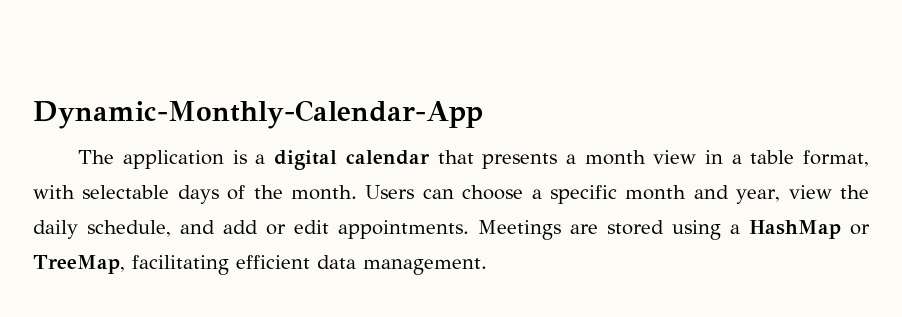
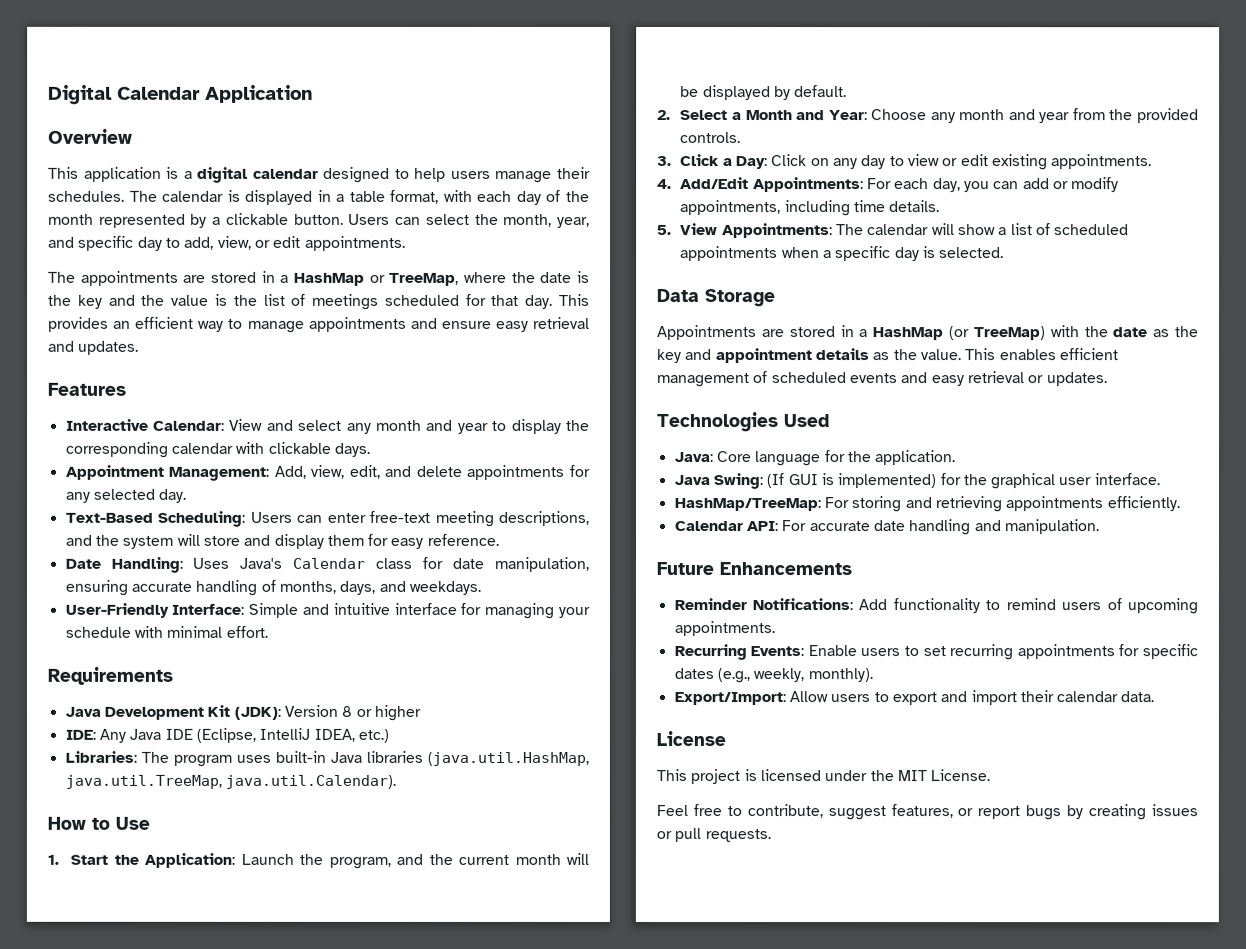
[33,100,483,129] [78,150,115,164] Dynamic-Monthly-Calendar-App // The -> [48,84,313,105] [48,128,133,144] [48,166,79,179] Digital Calendar Application // Overview // This
[437,150,697,169] that presents a month view -> [323,166,592,183] [48,189,314,205] designed to help users manage their schedules. The calendar is displayed
[82,185,869,204] [33,220,258,239] selectable days of the month. Users can choose a specific month and year, view the daily schedule, and add -> [477,189,591,205] [48,212,591,228] [48,235,252,251] each day of the month represented by a clickable button. Users can select the month, year, and specific day to add, view,
[478,220,721,240] Meetings are stored using -> [48,270,276,286] // The appointments are stored in
[131,255,487,275] facilitating efficient data management. -> [464,270,590,283] [48,293,590,310] [48,316,590,333] [48,340,140,355] [48,382,127,396] [65,418,590,434] [65,441,371,458] [64,464,591,481] [64,488,187,503] [64,510,589,527] [64,533,499,549] [64,556,589,573] [64,579,481,596] [64,602,590,619] [64,625,268,638] [47,666,173,685] [64,704,421,721] [64,727,389,743] [64,750,589,767] [64,774,396,789] [47,816,150,830] [47,852,589,869] [680,85,848,101] [657,108,1199,124] [680,132,742,144] [657,154,1153,171] [657,177,1120,193] [680,200,941,217] [657,223,1130,239] [680,246,1005,262] [657,289,776,308] [657,325,1199,341] [657,348,1119,364] [657,371,1108,388] [657,412,830,433] [674,450,957,467] [673,473,1161,490] [673,496,1180,513] [673,519,1099,536] [656,562,852,576] [673,598,1198,615] [673,621,775,637] [673,644,1198,661] [673,668,873,684] [673,690,1155,706] [656,731,726,747] [656,769,991,785] [656,804,1198,821] [656,828,771,843] where the date is the key and the value is the list of meetings scheduled for that day. This provides an efficient way to manage appointments and ensure easy retrieval and updates. // Features // Interactive Calendar: View and select any month and year to display the corresponding calendar with clickable days. // Appointment Management: Add, view, edit, and delete appointments for any selected day. // Text-Based Scheduling: Users can enter free-text meeting descriptions, and the system will store and display them for easy reference. // Date Handling: Uses Java's Calendar class for date manipulation, ensuring accurate handling of months, days, and weekdays. // User-Friendly Interface: Simple and intuitive interface for managing your schedule with minimal effort. // Requirements // Java Development Kit (JDK): Version 8 or higher // IDE: Any Java IDE (Eclipse, IntelliJ IDEA, etc.) // Libraries: The program uses built-in Java libraries (java.util.HashMap, java.util.TreeMap, java.util.Calendar). // How to Use // 1. Start the Application: Launch the program, and the current month will be displayed by default. // 2. Select a Month and Year: Choose any month and year from the provided controls. // 3. Click a Day: Click on any day to view or edit existing appointments. // 4. Add/Edit Appointments: For each day, you can add or modify appointments, including time details. // 5. View Appointments: The calendar will show a list of scheduled appointments when a specific day is selected. // Data Storage // Appointments are stored in a HashMap (or TreeMap) with the date as the key and appointment details as the value. This enables efficient management of scheduled events and easy retrieval or updates. // Technologies Used // Java: Core language for the application. // Java Swing: (If GUI is implemented) for the graphical user interface. // HashMap/TreeMap: For storing and retrieving appointments efficiently. // Calendar API: For accurate date handling and manipulation. // Future Enhancements // Reminder Notifications: Add functionality to remind users of upcoming appointments. // Recurring Events: Enable users to set recurring appointments for specific dates (e.g., weekly, monthly). // Export/Import: Allow users to export and import their calendar data. // License // This project is licensed under the MIT License. // Feel free to contribute, suggest features, or report bugs by creating issues or pull requests.

